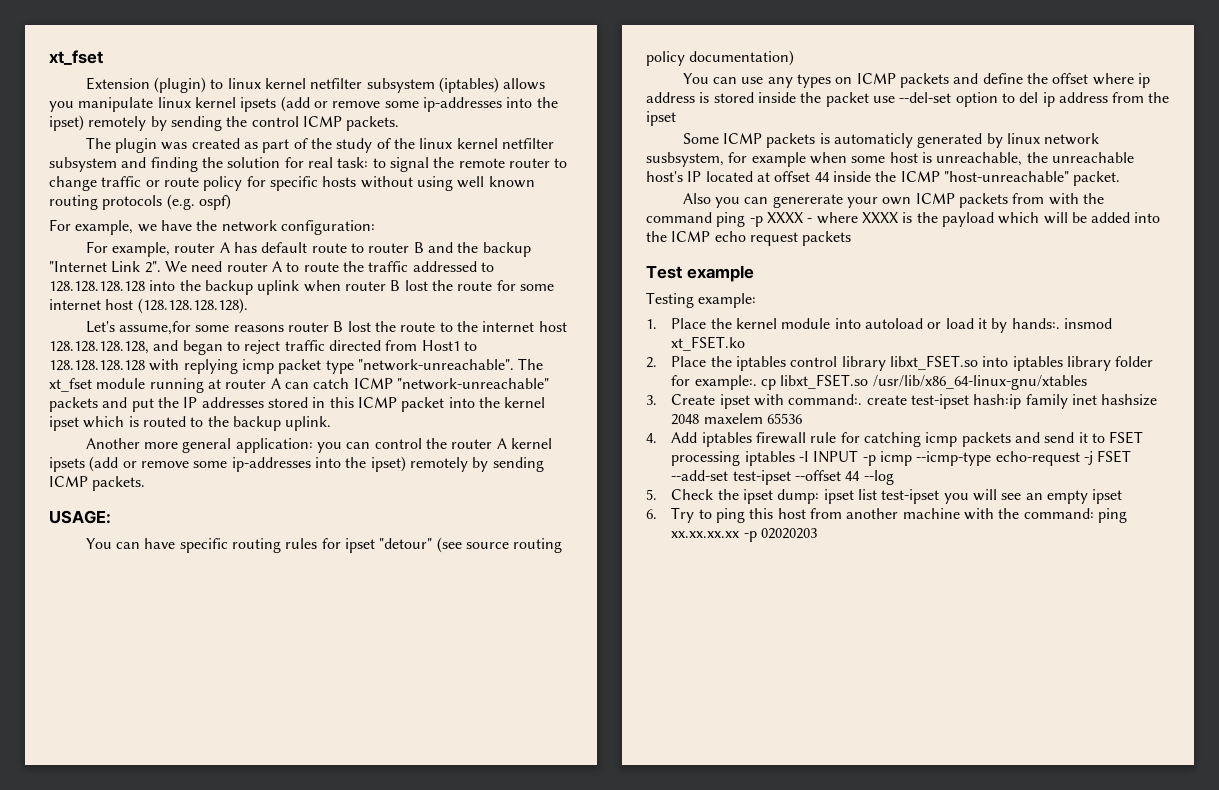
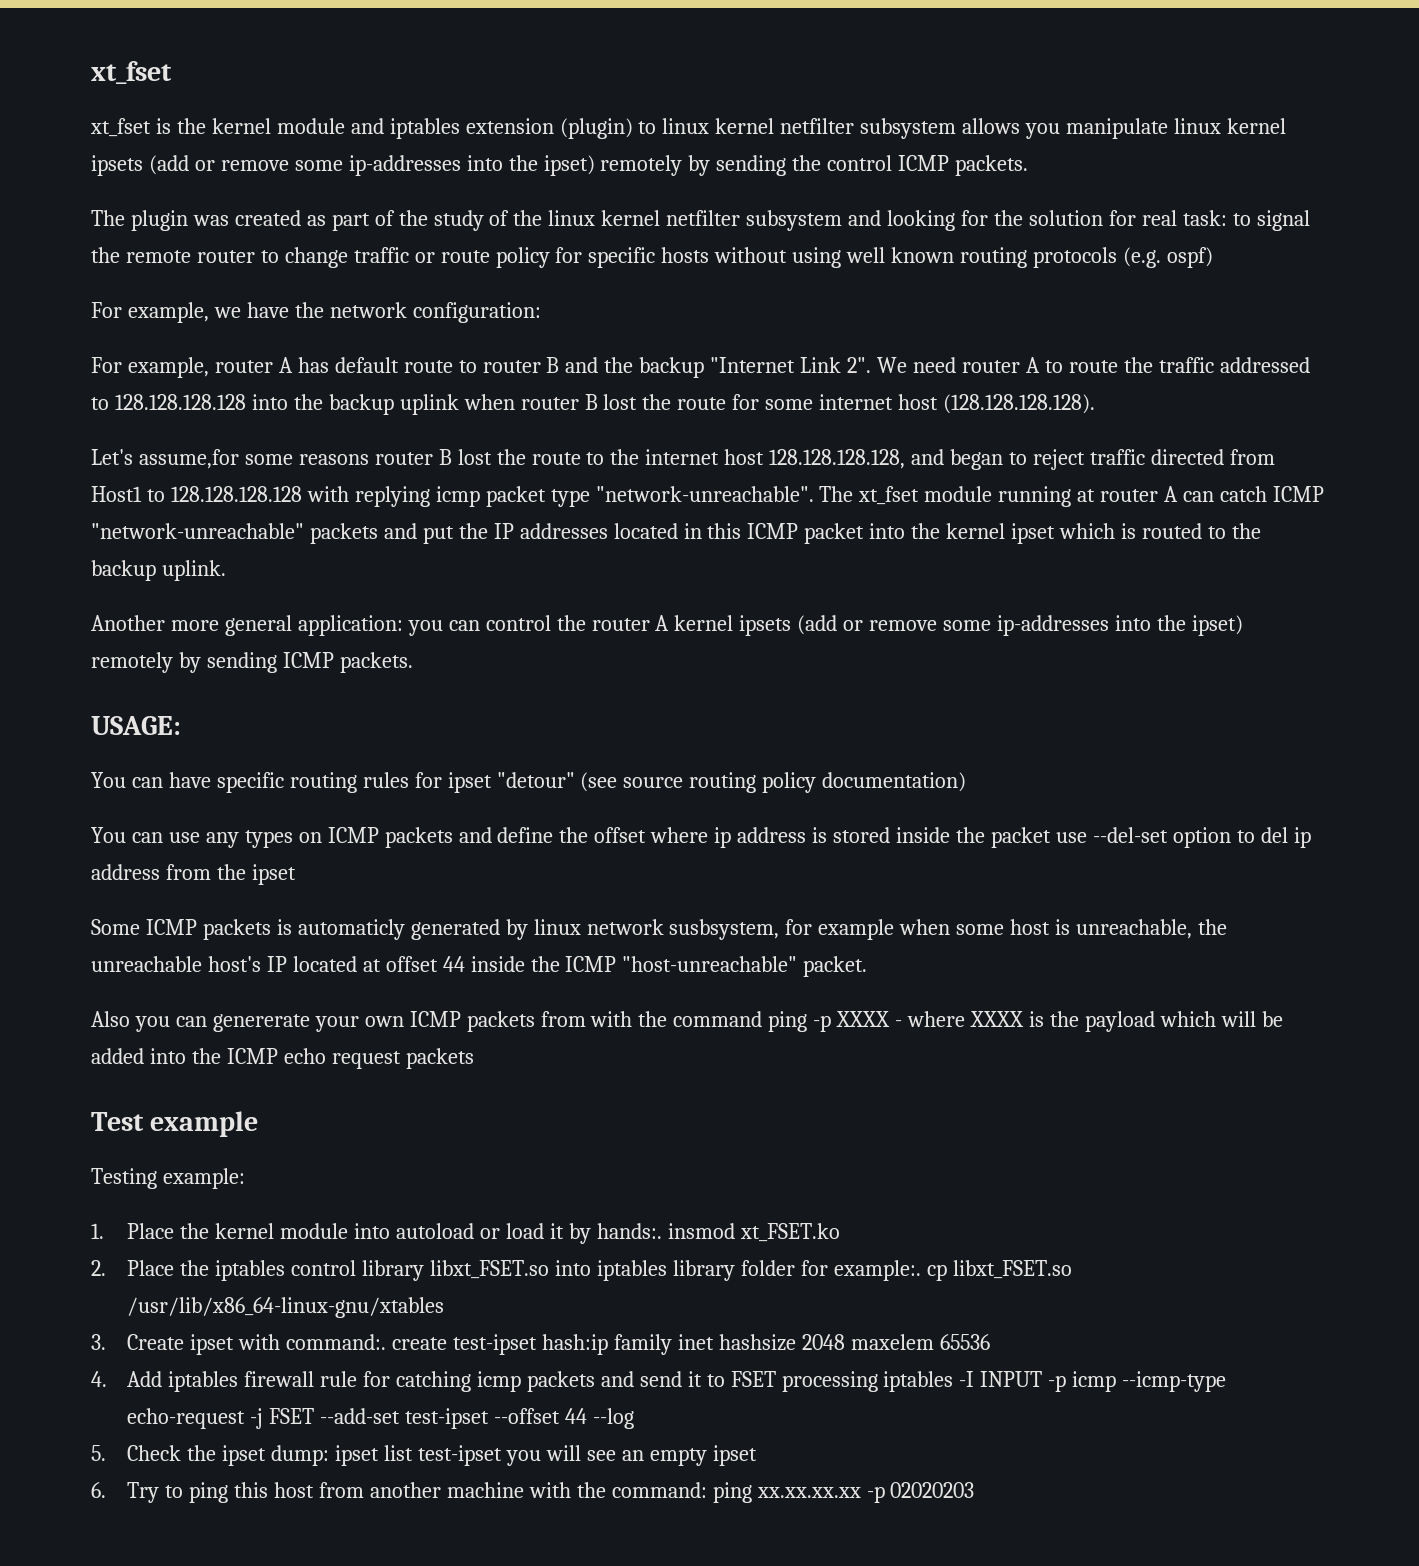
[85,77,150,90] Extension -> [90,118,554,139] xt_fset is the kernel module and iptables extension
[439,77,500,93] (iptables) -> (957, 128) none
[150,157,198,172] finding -> [887,210,988,231] looking for
[267,397,308,408] stored -> [613,523,678,539] located

